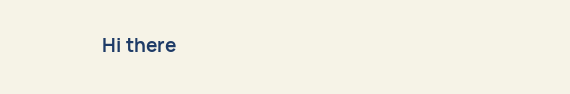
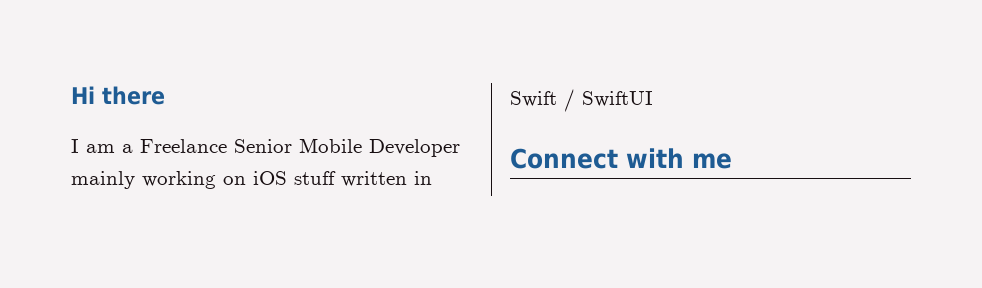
(177, 45) none -> [71,138,460,157] [71,171,432,189] [510,89,653,112] [510,148,732,169] // I am a Freelance Senior Mobile Developer mainly working on iOS stuff written in Swift / SwiftUI // Connect with me

